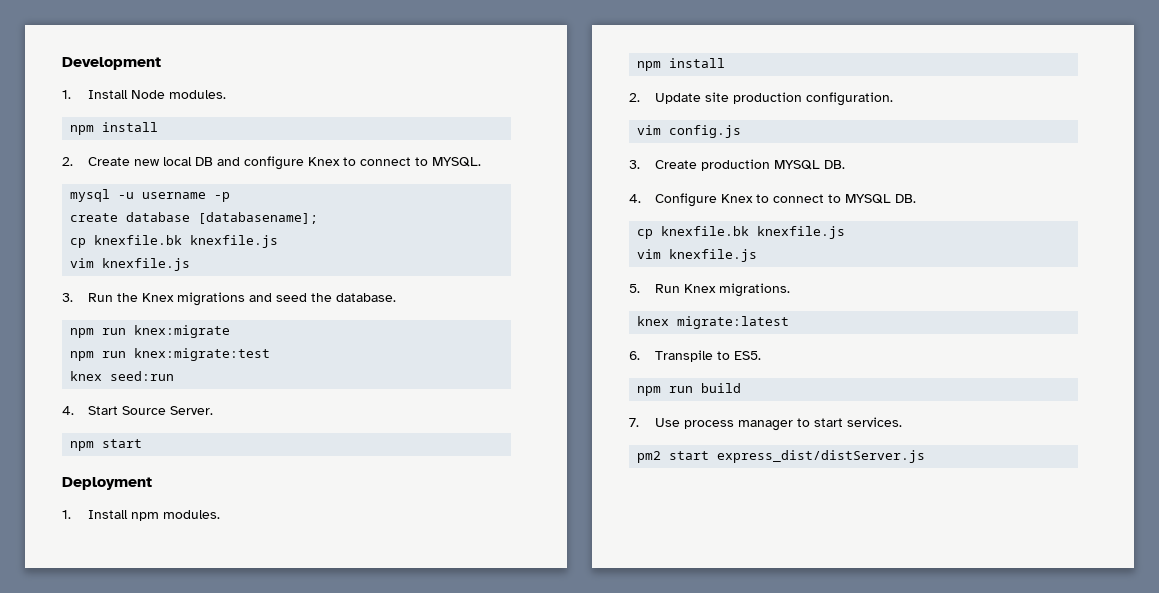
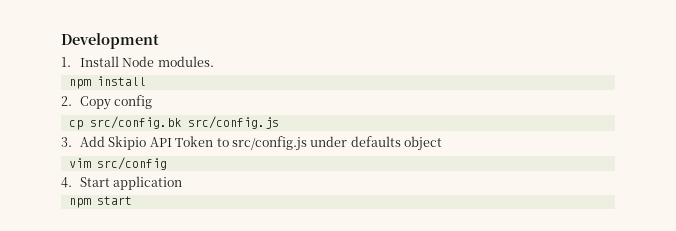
[88,156,482,170] [70,189,231,202] [70,212,319,224] [70,235,279,248] [70,258,191,271] [62,292,397,306] [70,325,231,338] [70,348,271,361] [70,371,175,381] Create new local DB and configure Knex to connect to MYSQL. // mysql -u username -p // create database [databasename]; // cp knexfile.bk knexfile.js // vim knexfile.js // 3. Run the Knex migrations and seed the database. // npm run knex:migrate // npm run knex:migrate:test // knex seed:run -> [80,95,153,110] [68,116,279,130] [61,136,443,151] [68,157,167,170] Copy config // cp src/config.bk src/config.js // 3. Add Skipio API Token to src/config.js under defaults object // vim src/config
[122,406,214,415] Source Server. -> [113,176,183,190] application
[62,477,152,490] [62,510,221,521] [637,58,726,71] [629,92,894,106] [637,125,742,138] [629,159,846,171] [629,193,917,207] [637,226,846,239] [637,249,758,262] [629,283,791,297] [637,316,790,329] [629,350,762,362] [637,383,742,396] [629,417,903,431] [637,450,926,463] // Deployment // 1. Install npm modules. // npm install // 2. Update site production configuration. // vim config.js // 3. Create production MYSQL DB. // 4. Configure Knex to connect to MYSQL DB. // cp knexfile.bk knexfile.js // vim knexfile.js // 5. Run Knex migrations. // knex migrate:latest // 6. Transpile to ES5. // npm run build // 7. Use process manager to start services. // pm2 start express_dist/distServer.js -> (132, 200) none

